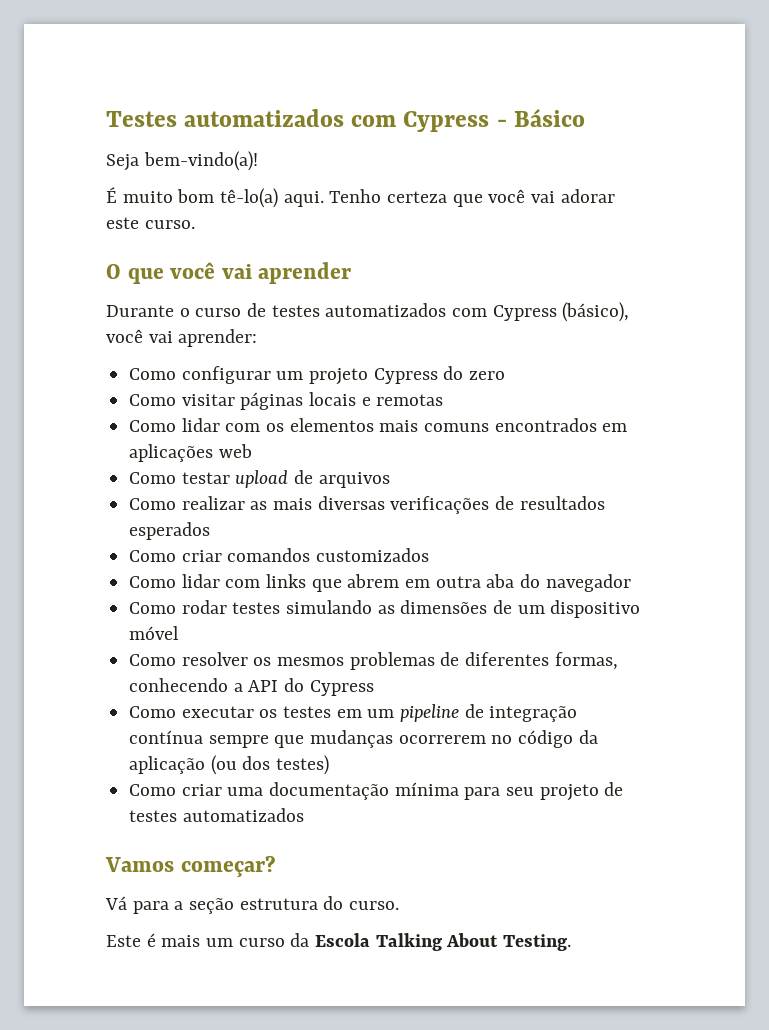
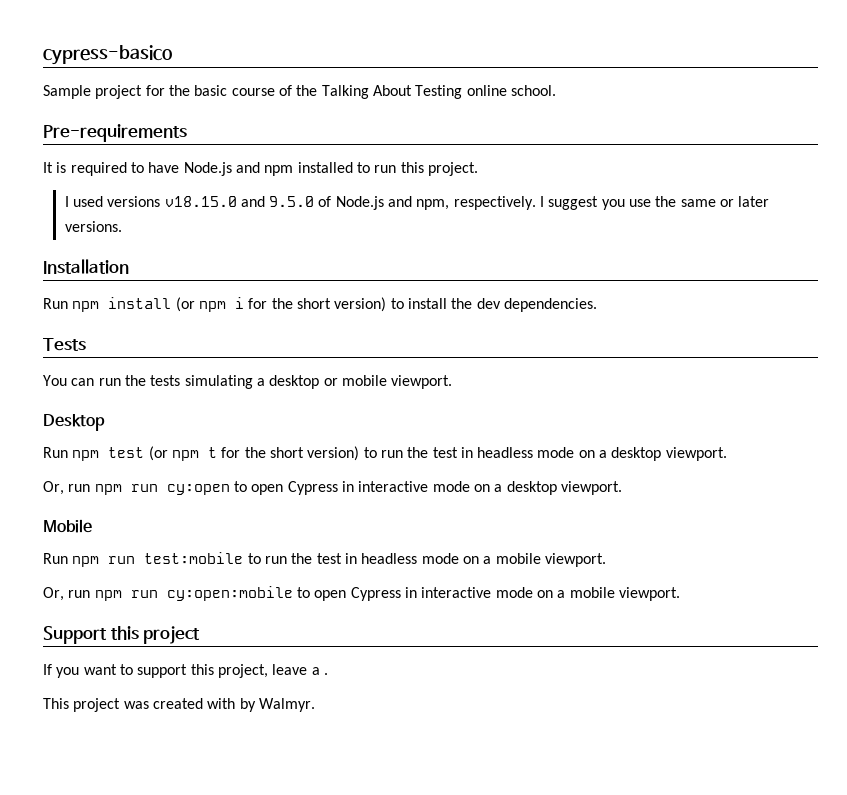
[106,108,585,132] [106,151,258,171] [106,187,615,208] [106,217,195,229] [106,262,352,284] [106,302,630,322] [106,329,258,347] [129,366,506,385] [129,392,444,410] [129,418,628,432] [129,444,252,462] [129,470,390,488] [129,496,605,514] [129,522,211,540] [129,548,430,562] [129,574,631,592] [129,600,641,618] [129,626,180,640] [129,652,618,670] [129,678,374,696] [129,704,578,722] [129,730,598,748] [129,755,330,775] [129,782,624,801] [129,808,304,822] [105,855,276,877] [105,896,400,914] [106,933,572,951] Testes automatizados com Cypress - Básico // Seja bem-vindo(a)! // É muito bom tê-lo(a) aqui. Tenho certeza que você vai adorar este curso. // O que você vai aprender // Durante o curso de testes automatizados com Cypress (básico), você vai aprender: // Como configurar um projeto Cypress do zero // Como visitar páginas locais e remotas // Como lidar com os elementos mais comuns encontrados em aplicações web // Como testar upload de arquivos // Como realizar as mais diversas verificações de resultados esperados // Como criar comandos customizados // Como lidar com links que abrem em outra aba do navegador // Como rodar testes simulando as dimensões de um dispositivo móvel // Como resolver os mesmos problemas de diferentes formas, conhecendo a API do Cypress // Como executar os testes em um pipeline de integração contínua sempre que mudanças ocorrerem no código da aplicação (ou dos testes) // Como criar uma documentação mínima para seu projeto de testes automatizados // Vamos começar? // Vá para a seção estrutura do curso. // Este é mais um curso da Escola Talking About Testing. -> [43,45,172,65] [43,85,556,99] [43,124,187,142] [43,162,478,176] [64,196,770,210] [64,221,122,232] [43,259,129,274] [43,297,597,312] [43,338,86,351] [43,375,453,389] [43,414,105,431] [43,446,727,461] [43,481,622,495] [43,519,92,533] [43,552,606,567] [43,586,680,601] [43,626,201,644] [43,664,328,678] [43,698,315,712] cypress-basico // Sample project for the basic course of the Talking About Testing online school. // Pre-requirements // It is required to have Node.js and npm installed to run this project. // I used versions v18.15.0 and 9.5.0 of Node.js and npm, respectively. I suggest you use the same or later versions. // Installation // Run npm install (or npm i for the short version) to install the dev dependencies. // Tests // You can run the tests simulating a desktop or mobile viewport. // Desktop // Run npm test (or npm t for the short version) to run the test in headless mode on a desktop viewport. // Or, run npm run cy:open to open Cypress in interactive mode on a desktop viewport. // Mobile // Run npm run test:mobile to run the test in headless mode on a mobile viewport. // Or, run npm run cy:open:mobile to open Cypress in interactive mode on a mobile viewport. // Support this project // If you want to support this project, leave a . // This project was created with by Walmyr.

